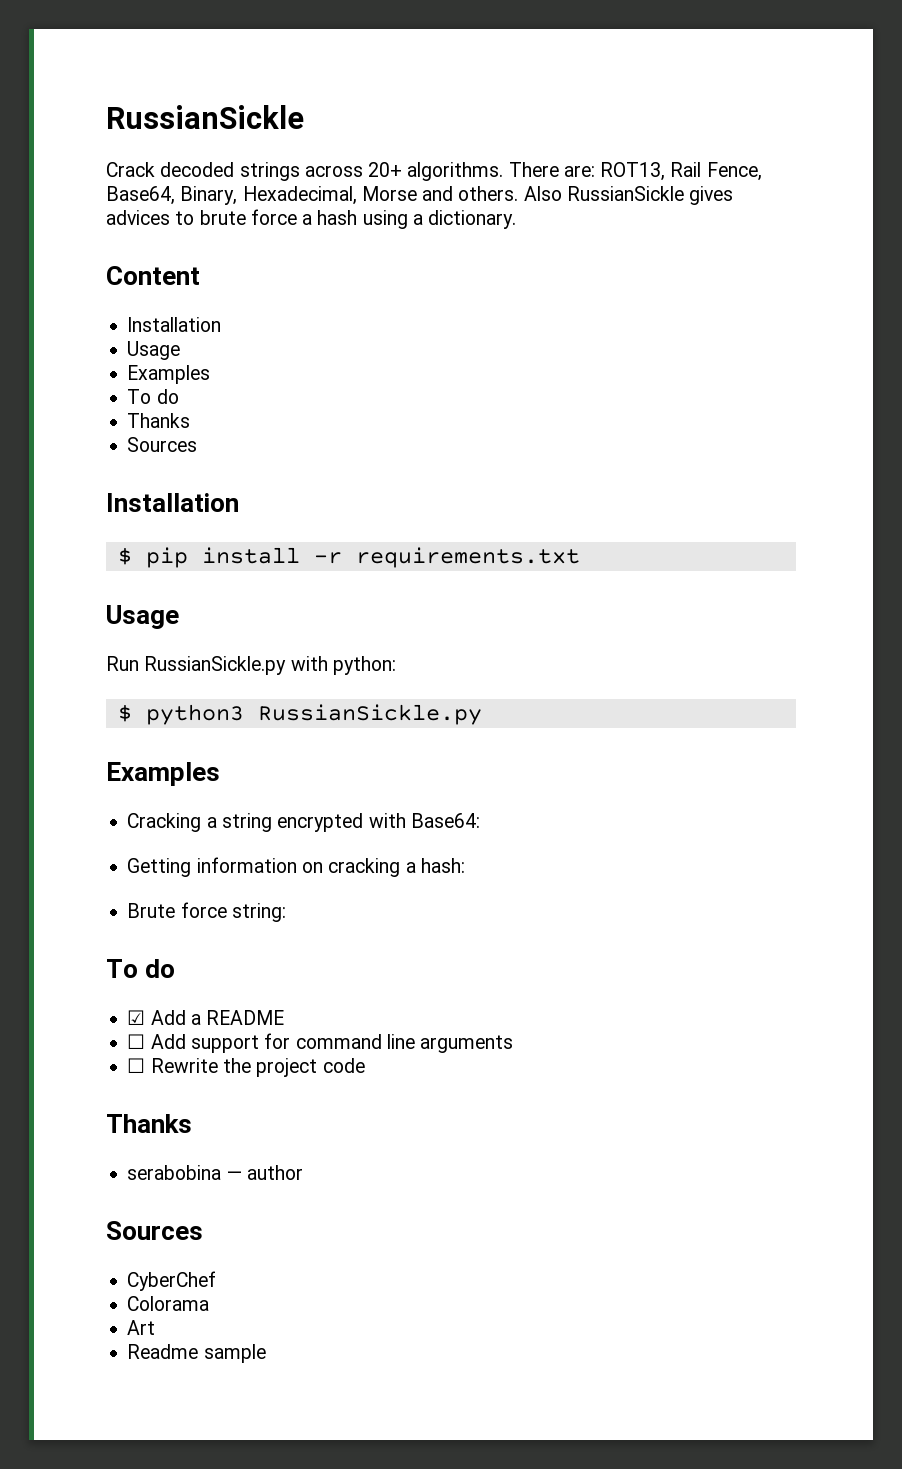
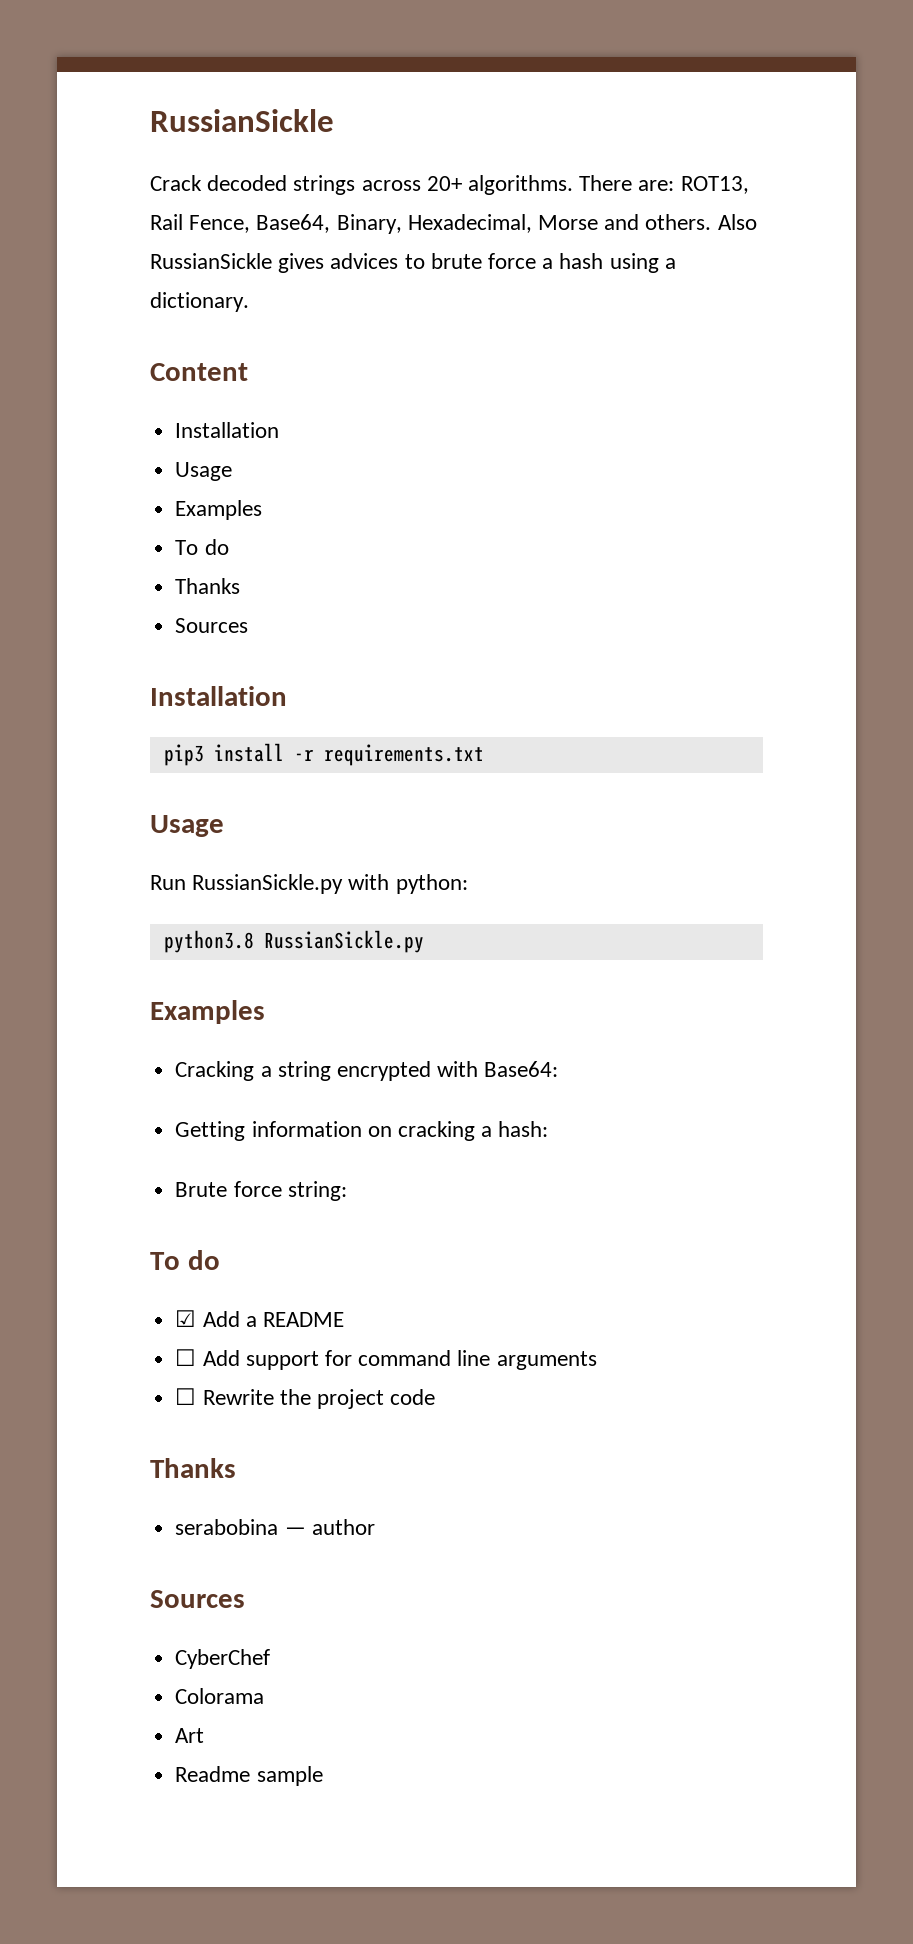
[117,547,188,568] $ pip -> [163,744,204,766] pip3
[117,704,244,725] $ python3 -> [163,930,254,953] python3.8

